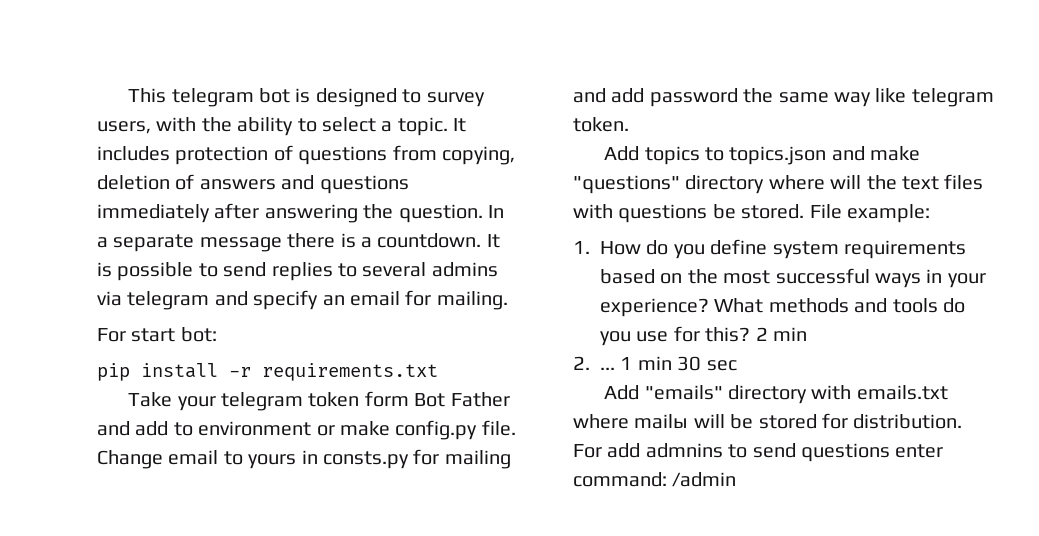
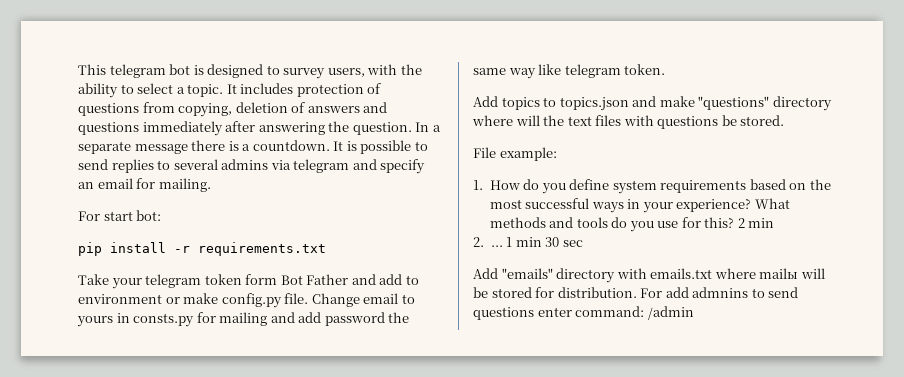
(805, 211) none -> (785, 120) //

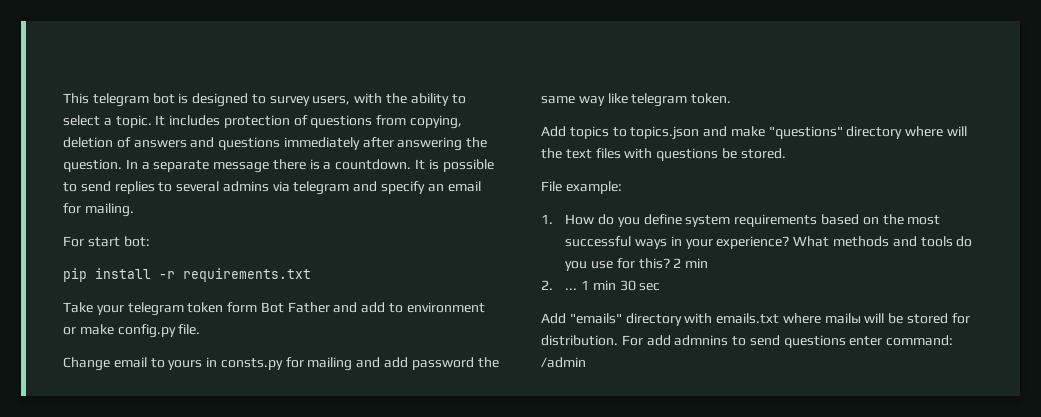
(309, 298) none -> (201, 329) //

